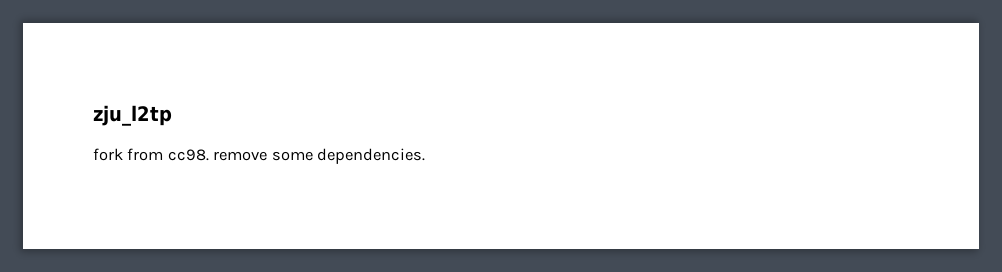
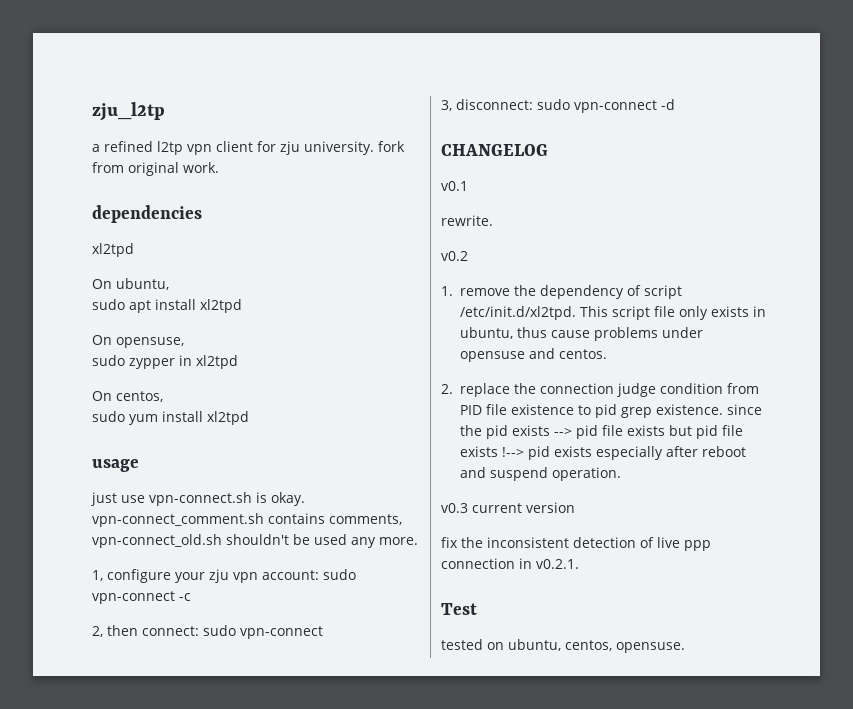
[93,148,426,164] fork from cc98. remove some dependencies. -> [92,141,405,155] [92,162,219,176] [92,205,202,223] [92,243,134,257] [92,278,169,290] [92,299,242,313] [92,335,184,348] [92,355,238,369] [92,391,163,402] [92,411,249,425] [92,459,139,472] [91,492,305,506] [92,513,402,527] [92,534,418,548] [92,569,356,583] [92,591,191,604] [92,625,323,639] [441,99,675,113] [441,144,548,156] [441,181,468,191] [441,215,493,226] [441,251,468,261] [441,285,682,299] [459,306,766,320] [459,327,703,341] [459,348,607,362] [441,383,759,397] [459,404,762,418] [459,425,743,439] [459,446,746,460] [459,467,621,481] [441,502,575,513] [441,537,711,551] [441,558,579,569] [441,603,477,615] [441,639,685,653] a refined l2tp vpn client for zju university. fork from original work. // dependencies // xl2tpd // On ubuntu, // sudo apt install xl2tpd // On opensuse, // sudo zypper in xl2tpd // On centos, // sudo yum install xl2tpd // usage // just use vpn-connect.sh is okay. vpn-connect_comment.sh contains comments, vpn-connect_old.sh shouldn't be used any more. // 1, configure your zju vpn account: sudo vpn-connect -c // 2, then connect: sudo vpn-connect // 3, disconnect: sudo vpn-connect -d // CHANGELOG // v0.1 // rewrite. // v0.2 // 1. remove the dependency of script /etc/init.d/xl2tpd. This script file only exists in ubuntu, thus cause problems under opensuse and centos. // 2. replace the connection judge condition from PID file existence to pid grep existence. since the pid exists --> pid file exists but pid file exists !--> pid exists especially after reboot and suspend operation. // v0.3 current version // fix the inconsistent detection of live ppp connection in v0.2.1. // Test // tested on ubuntu, centos, opensuse.

